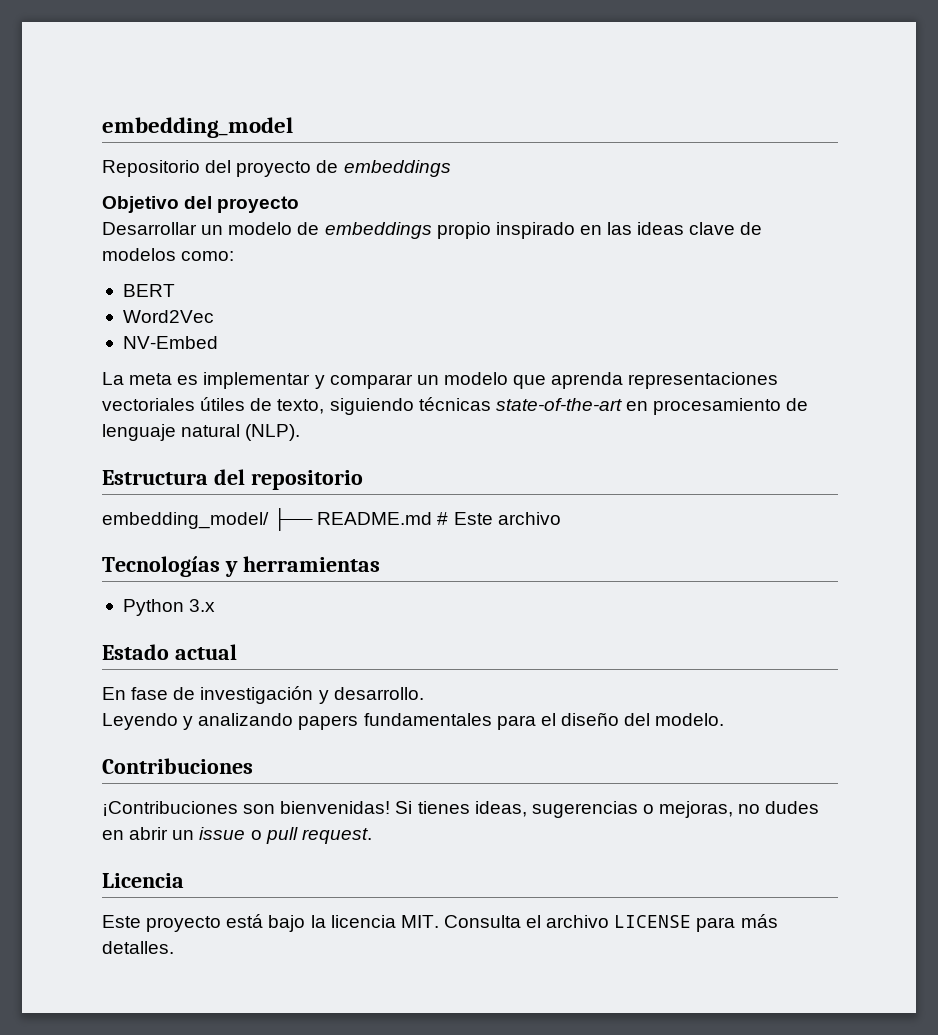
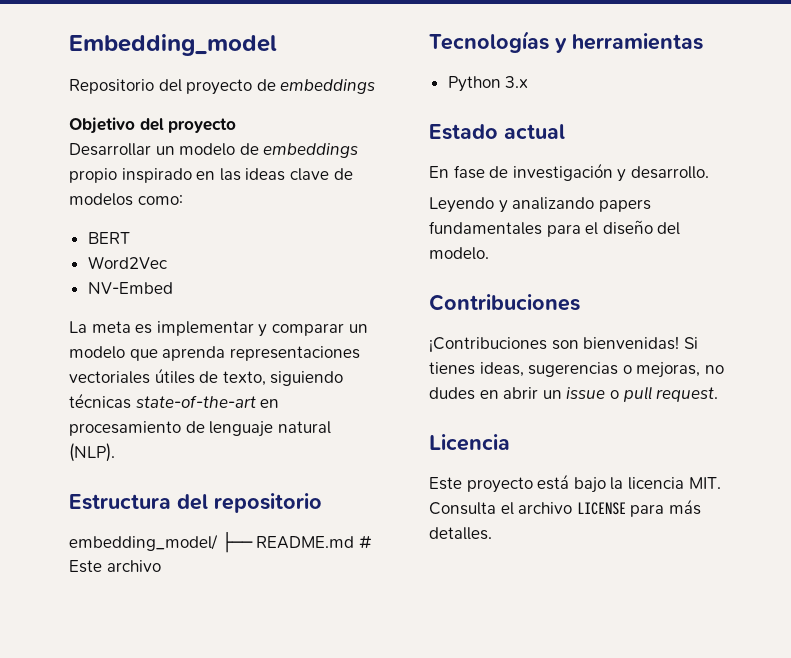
[102,117,293,138] embedding_model -> [69,34,277,56] Embedding_model

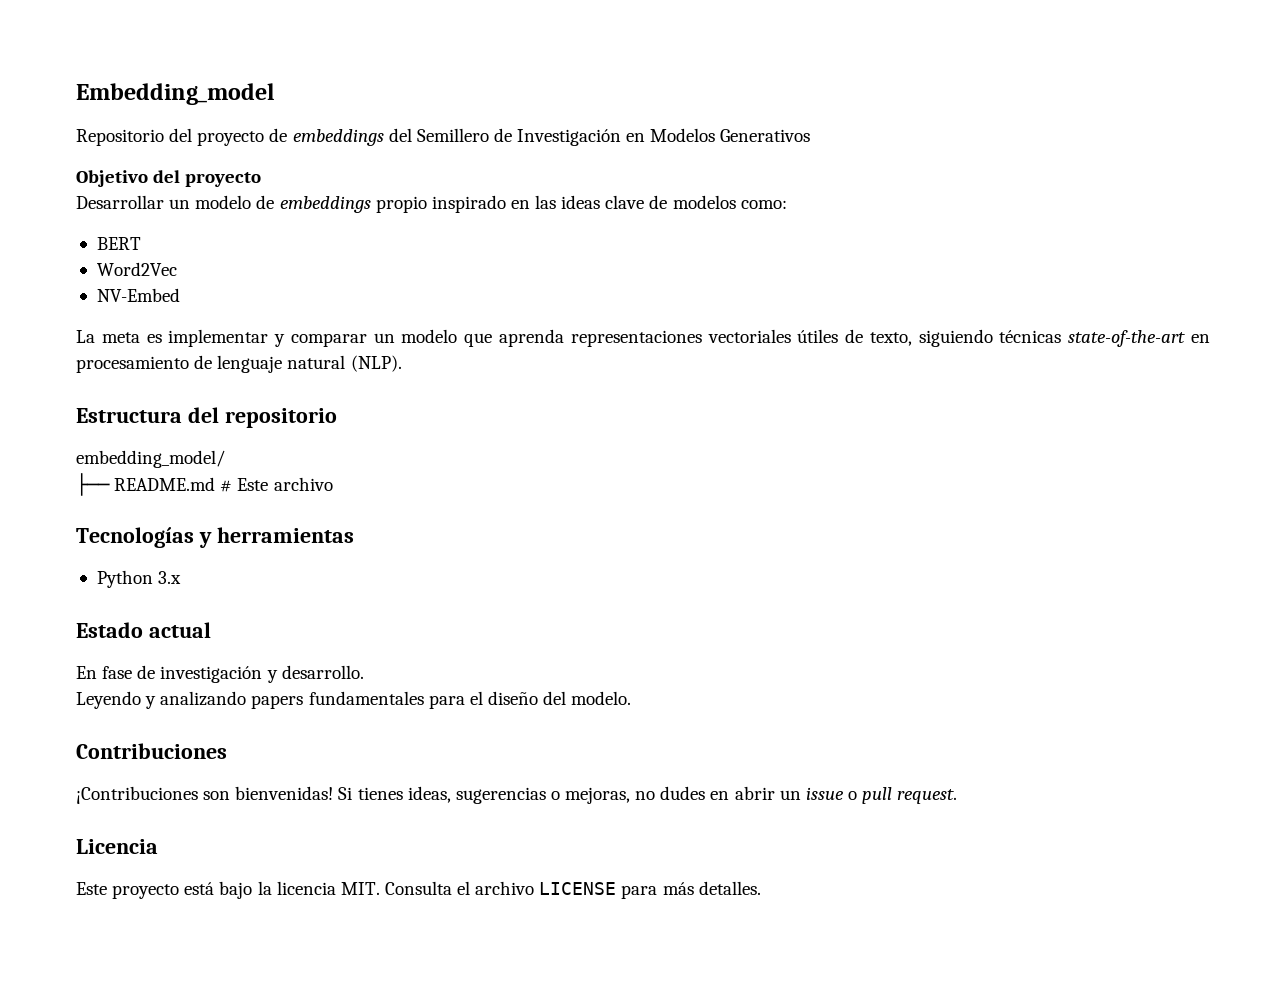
(376, 86) none -> [388,128,811,146] del Semillero de Investigación en Modelos Generativos
(218, 542) none -> (225, 459) //

